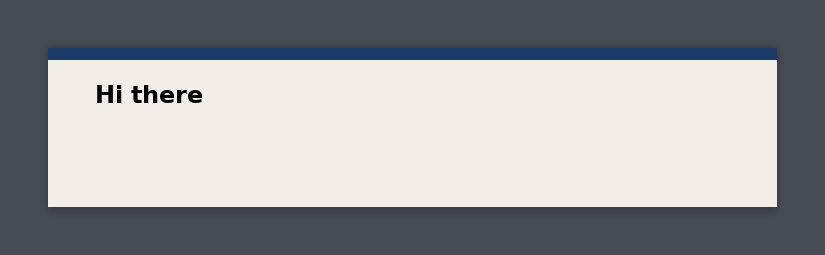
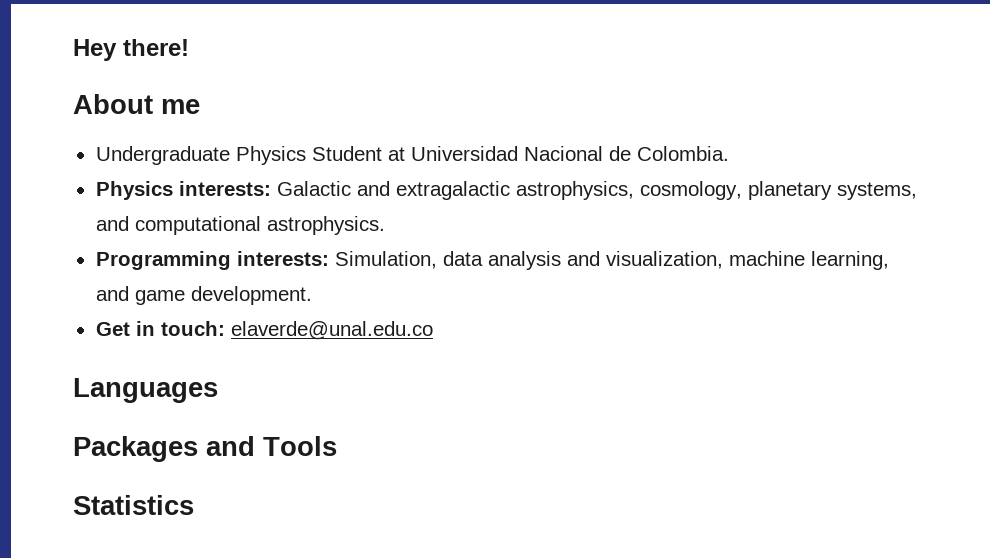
[95,85,203,103] Hi there -> [73,39,189,61] [73,94,200,114] [95,146,729,165] [95,181,917,200] [95,216,385,235] [95,251,889,270] [95,286,312,305] [95,321,433,340] [73,378,218,403] [73,436,337,462] [73,495,194,515] Hey there! // About me // Undergraduate Physics Student at Universidad Nacional de Colombia. // Physics interests: Galactic and extragalactic astrophysics, cosmology, planetary systems, and computational astrophysics. // Programming interests: Simulation, data analysis and visualization, machine learning, and game development. // Get in touch: elaverde@unal.edu.co // Languages // Packages and Tools // Statistics

